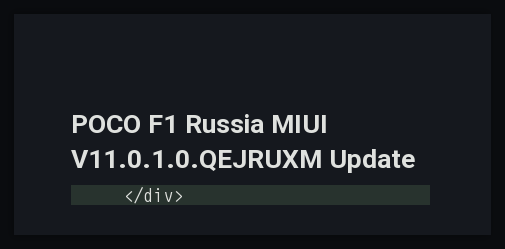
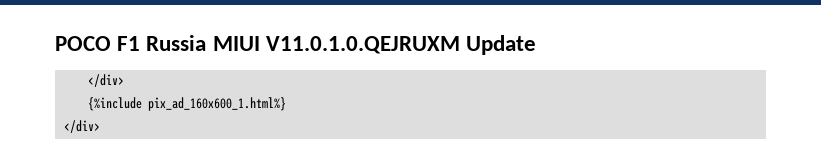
(183, 195) none -> [87,97,286,111] [63,120,100,133] // {%include pix_ad_160x600_1.html%} // </div>

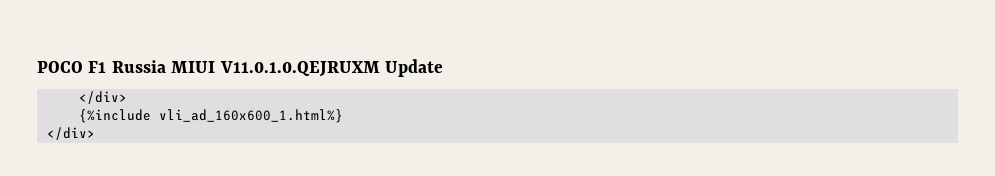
[147,97,286,111] pix_ad_160x600_1.html%} -> [158,109,343,123] vli_ad_160x600_1.html%}

